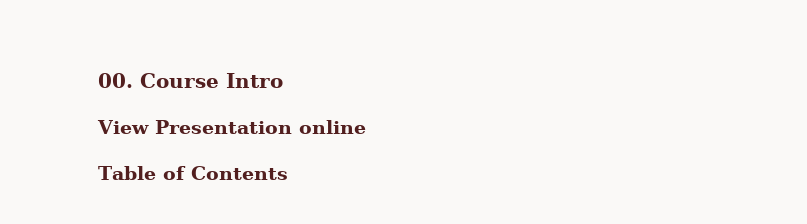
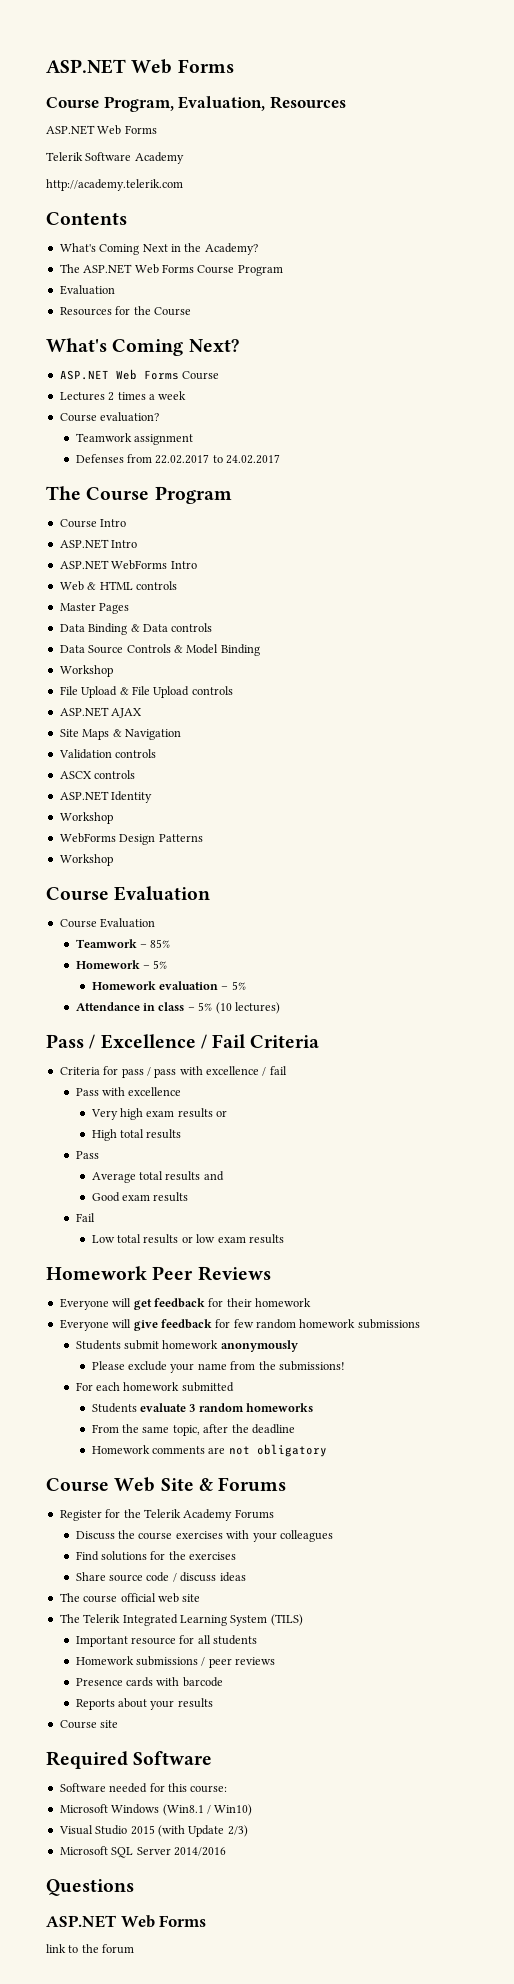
[98,73,283,88] [97,120,366,134] [98,166,288,180] 00. Course Intro // View Presentation online // Table of Contents -> [46,59,234,74] [46,96,346,112] [46,125,157,135] [46,152,184,164] [46,179,183,191] [46,212,127,225] [59,243,258,255] [59,264,283,276] [59,285,115,295] [59,306,191,316] [46,338,239,356] [59,369,220,380] [59,391,187,401] [59,412,160,422] [75,433,194,445] [75,454,281,464] [46,486,232,504] [59,519,127,528] [59,539,138,549] [59,560,197,570] [59,581,177,591] [59,603,130,614] [59,623,213,635] [59,644,260,656] [59,665,113,677] [59,686,233,698] [59,707,143,718] [59,729,181,740] [58,749,157,759] [59,770,136,779] [59,791,153,803] [59,812,113,824] [59,833,203,845] [59,854,113,866] [46,886,211,901] [59,918,156,928] [75,939,171,948] [75,960,168,969] [91,981,246,990] [75,1002,280,1014] [46,1034,320,1049] [59,1066,287,1078] [75,1087,182,1096] [90,1108,228,1120] [91,1129,182,1141] [75,1151,99,1159] [91,1171,224,1183] [91,1192,189,1202] [75,1213,95,1222] [91,1234,284,1244] [46,1266,271,1281] [59,1298,311,1310] [59,1319,420,1331] [75,1340,298,1352] [91,1361,345,1373] [75,1382,234,1392] [91,1403,314,1413] [91,1424,295,1436] [91,1444,327,1457] [46,1477,287,1492] [59,1509,274,1521] [75,1530,333,1542] [75,1551,237,1561] [75,1572,246,1582] [59,1593,201,1603] [59,1614,303,1626] [75,1635,258,1647] [75,1656,276,1668] [75,1677,223,1687] [75,1698,213,1710] [59,1720,119,1729] [46,1751,213,1769] [59,1783,228,1793] [59,1804,253,1816] [58,1825,248,1837] [59,1846,226,1858] [46,1879,134,1896] [46,1915,207,1928] [46,1944,135,1954] ASP.NET Web Forms // Course Program, Evaluation, Resources // ASP.NET Web Forms // Telerik Software Academy // http://academy.telerik.com // Contents // What's Coming Next in the Academy? // The ASP.NET Web Forms Course Program // Evaluation // Resources for the Course // What's Coming Next? // ASP.NET Web Forms Course // Lectures 2 times a week // Course evaluation? // Teamwork assignment // Defenses from 22.02.2017 to 24.02.2017 // The Course Program // Course Intro // ASP.NET Intro // ASP.NET WebForms Intro // Web & HTML controls // Master Pages // Data Binding & Data controls // Data Source Controls & Model Binding // Workshop // File Upload & File Upload controls // ASP.NET AJAX // Site Maps & Navigation // Validation controls // ASCX controls // ASP.NET Identity // Workshop // WebForms Design Patterns // Workshop // Course Evaluation // Course Evaluation // Teamwork – 85% // Homework – 5% // Homework evaluation – 5% // Attendance in class – 5% (10 lectures) // Pass / Excellence / Fail Criteria // Criteria for pass / pass with excellence / fail // Pass with excellence // Very high exam results or // High total results // Pass // Average total results and // Good exam results // Fail // Low total results or low exam results // Homework Peer Reviews // Everyone will get feedback for their homework // Everyone will give feedback for few random homework submissions // Students submit homework anonymously // Please exclude your name from the submissions! // For each homework submitted // Students evaluate 3 random homeworks // From the same topic, after the deadline // Homework comments are not obligatory // Course Web Site & Forums // Register for the Telerik Academy Forums // Discuss the course exercises with your colleagues // Find solutions for the exercises // Share source code / discuss ideas // The course official web site // The Telerik Integrated Learning System (TILS) // Important resource for all students // Homework submissions / peer reviews // Presence cards with barcode // Reports about your results // Course site // Required Software // Software needed for this course: // Microsoft Windows (Win8.1 / Win10) // Visual Studio 2015 (with Update 2/3) // Microsoft SQL Server 2014/2016 // Questions // ASP.NET Web Forms // link to the forum

